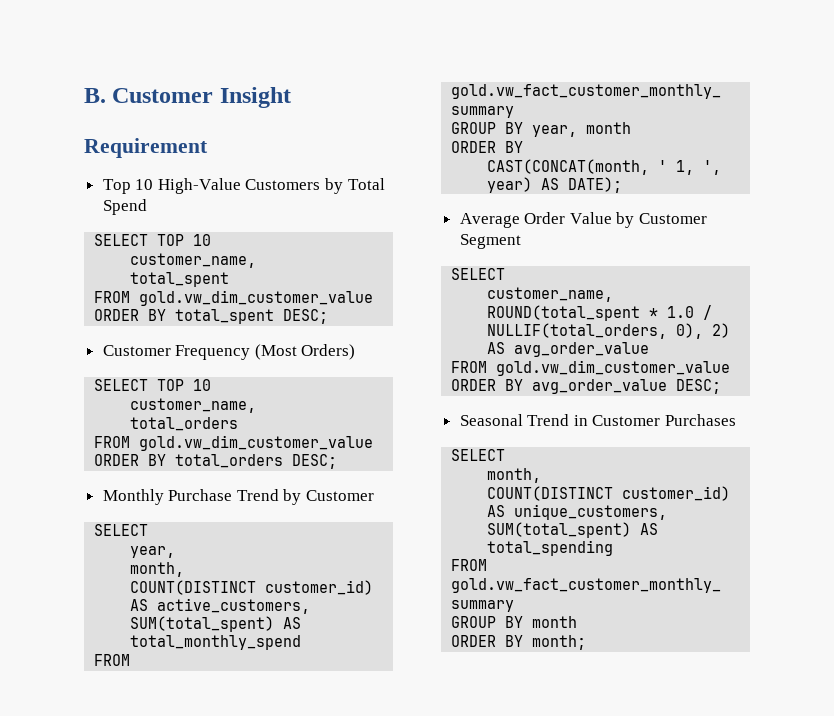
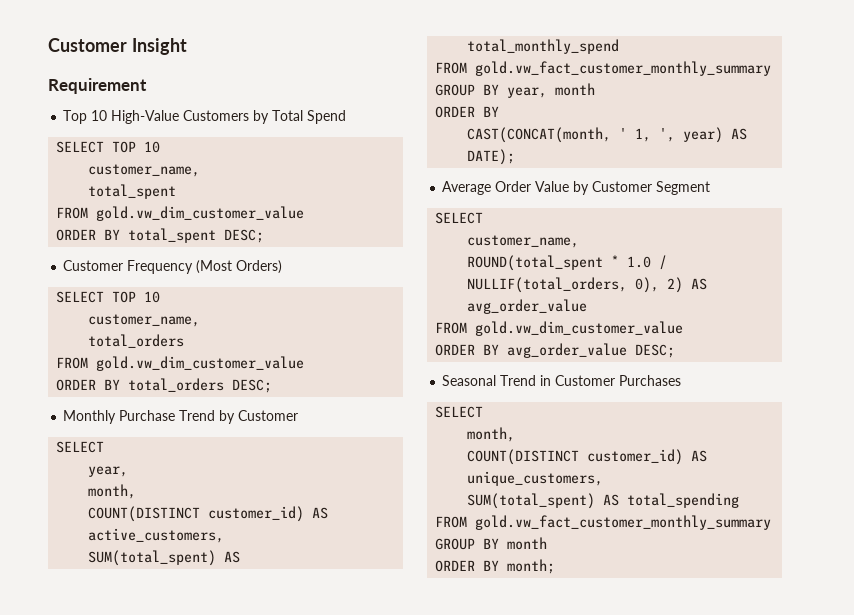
[84,88,106,103] B. -> (48, 45) none

